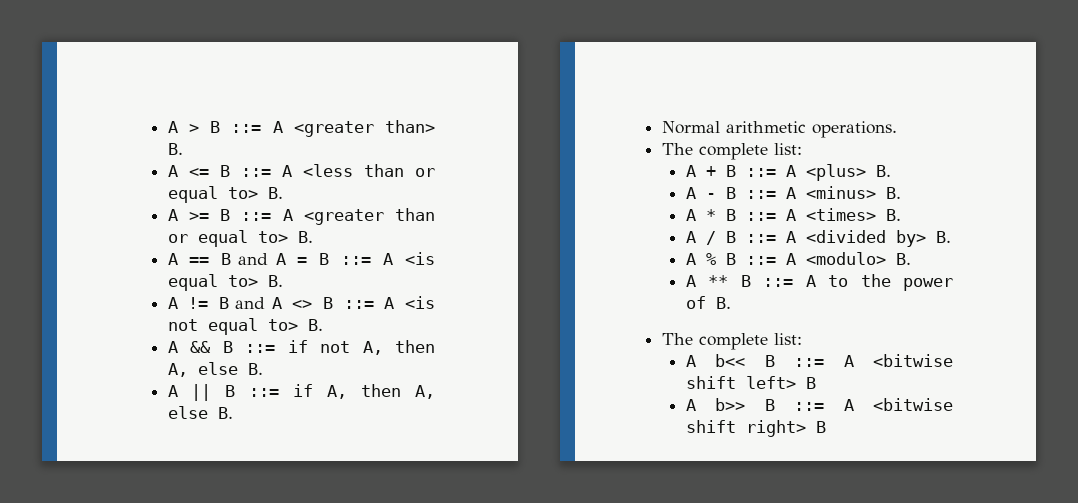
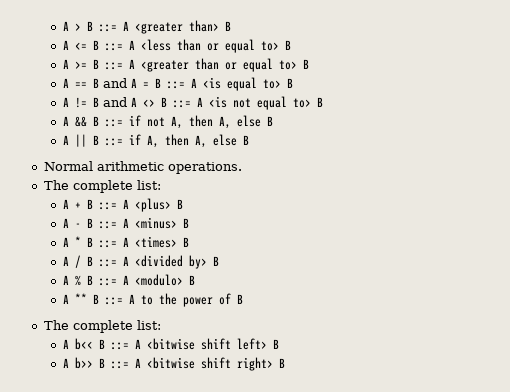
[167,143,183,155] B. -> [224,21,231,31] B
[267,187,283,199] B. -> [284,40,291,50] B
[297,231,313,243] B. -> [302,59,309,69] B
[267,275,283,287] B. -> [286,78,293,88] B
[307,319,323,331] B. -> [316,97,323,107] B
[247,363,263,375] B. -> [266,116,273,126] B
[217,407,233,419] B. -> [242,135,249,145] B
[875,165,891,177] B. -> [176,199,183,209] B
[885,187,901,199] B. -> [182,218,189,228] B
[885,209,901,221] B. -> [182,237,189,247] B
[935,231,951,243] B. -> [212,256,219,266] B
[895,253,911,265] B. -> [188,275,195,285] B
[715,297,731,309] B. -> [236,294,243,304] B

